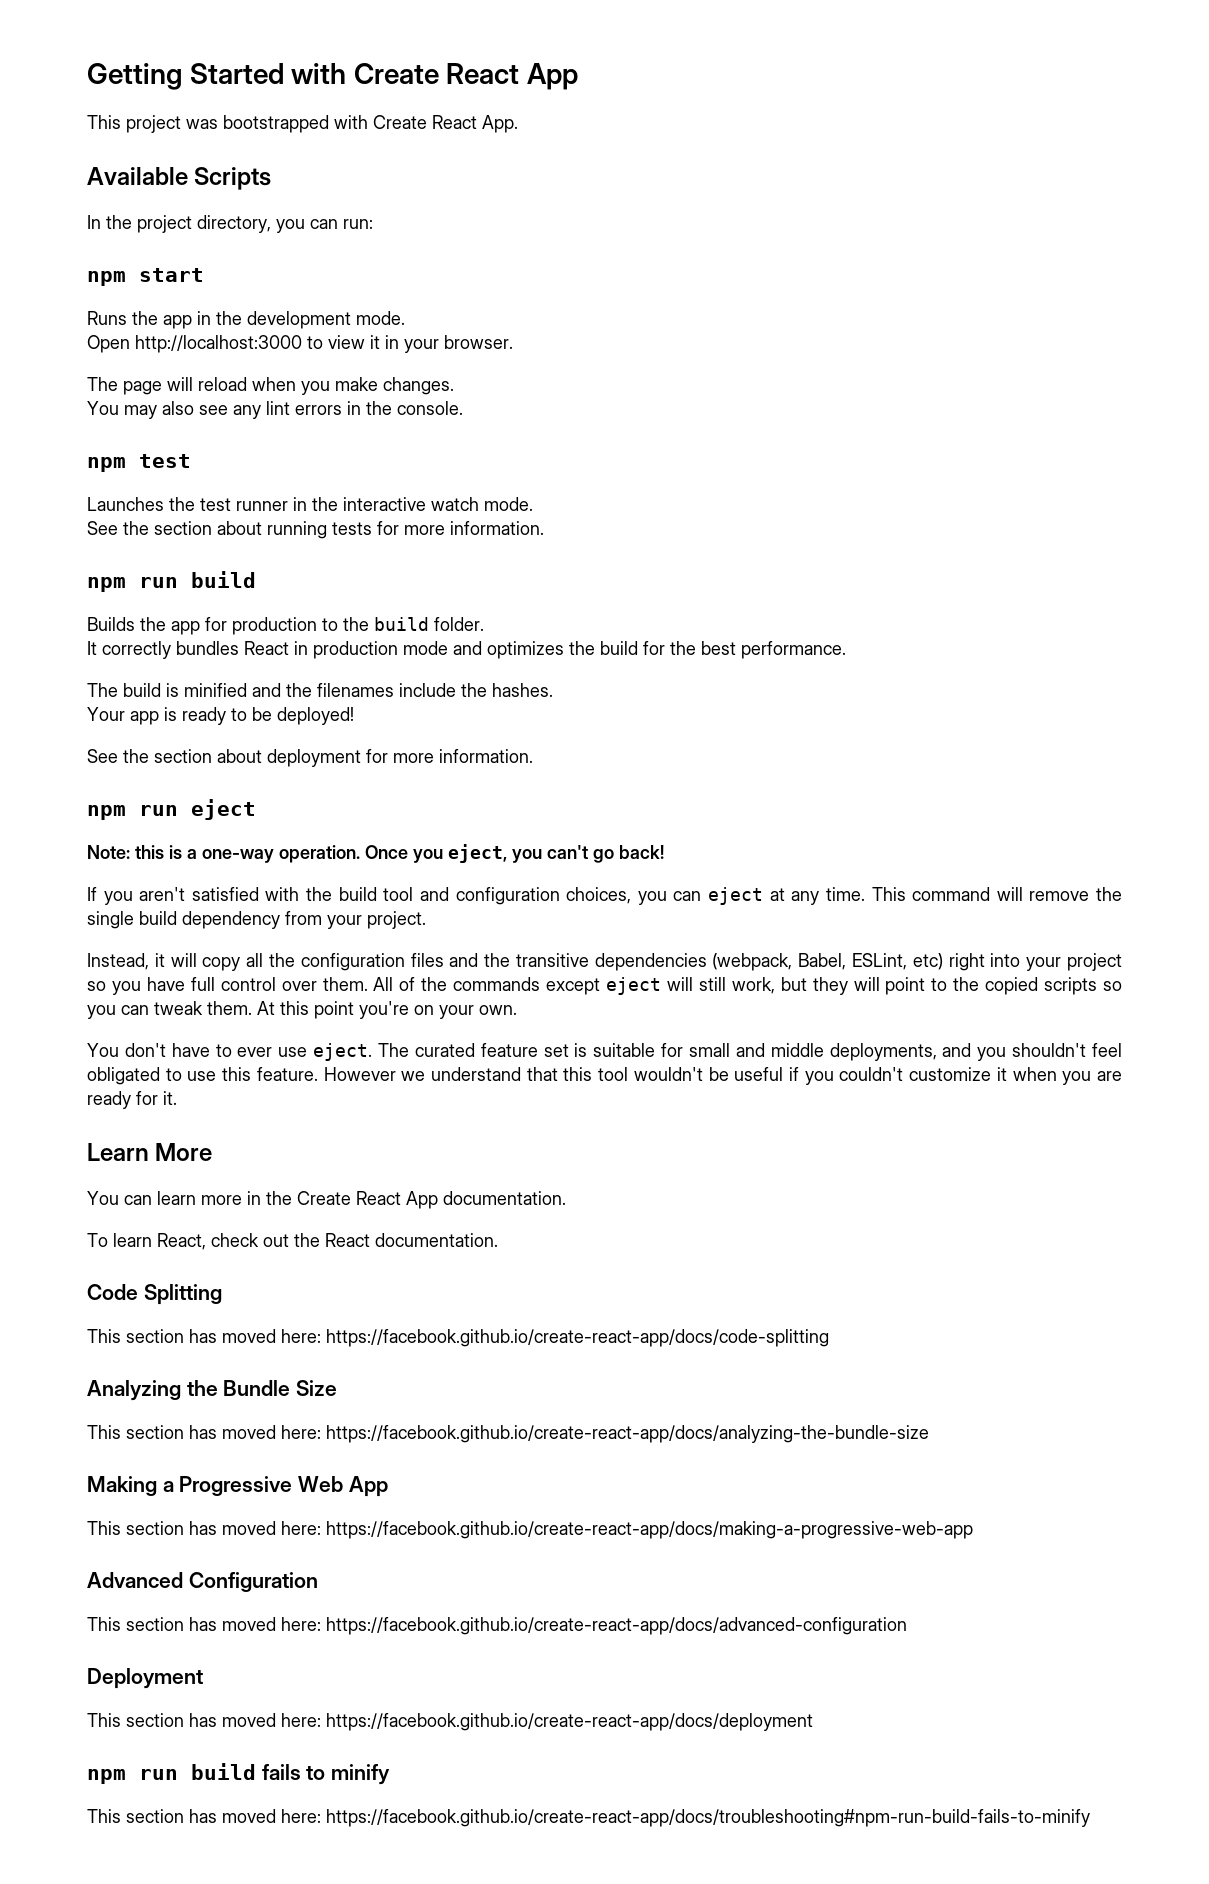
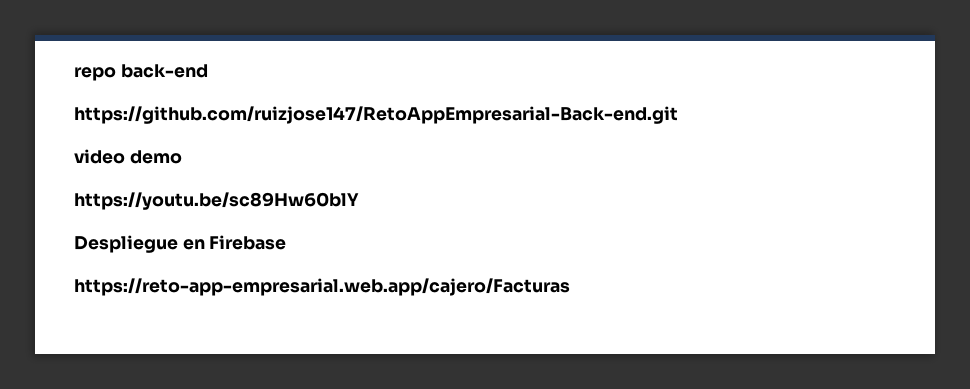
[87,63,578,90] [87,115,518,133] [87,167,272,190] [87,215,373,233] [87,268,204,286] [87,311,405,329] [87,335,513,353] [87,377,454,395] [87,401,463,419] [87,454,191,472] [87,497,533,511] [87,521,544,539] [87,571,256,592] [87,617,484,635] [87,641,846,659] [87,683,553,697] [87,707,354,725] [87,749,533,767] [87,799,256,820] [87,844,664,863] [87,887,1122,905] [87,911,426,929] [87,953,1122,971] [87,977,1122,995] [87,1001,517,1019] [87,1043,1123,1061] [87,1067,1122,1085] [87,1091,177,1109] [87,1143,213,1161] [87,1191,566,1209] [87,1233,498,1250] [87,1284,222,1305] [87,1329,829,1347] [87,1380,338,1401] [87,1425,929,1443] [87,1476,388,1497] [87,1521,973,1539] [87,1572,318,1592] [87,1617,907,1635] [87,1668,203,1689] [87,1713,813,1731] [87,1763,391,1785] [87,1809,1090,1827] Getting Started with Create React App // This project was bootstrapped with Create React App. // Available Scripts // In the project directory, you can run: // npm start // Runs the app in the development mode. // Open http://localhost:3000 to view it in your browser. // The page will reload when you make changes. // You may also see any lint errors in the console. // npm test // Launches the test runner in the interactive watch mode. // See the section about running tests for more information. // npm run build // Builds the app for production to the build folder. // It correctly bundles React in production mode and optimizes the build for the best performance. // The build is minified and the filenames include the hashes. // Your app is ready to be deployed! // See the section about deployment for more information. // npm run eject // Note: this is a one-way operation. Once you eject, you can't go back! // If you aren't satisfied with the build tool and configuration choices, you can eject at any time. This command will remove the single build dependency from your project. // Instead, it will copy all the configuration files and the transitive dependencies (webpack, Babel, ESLint, etc) right into your project so you have full control over them. All of the commands except eject will still work, but they will point to the copied scripts so you can tweak them. At this point you're on your own. // You don't have to ever use eject. The curated feature set is suitable for small and middle deployments, and you shouldn't feel obligated to use this feature. However we understand that this tool wouldn't be useful if you couldn't customize it when you are ready for it. // Learn More // You can learn more in the Create React App documentation. // To learn React, check out the React documentation. // Code Splitting // This section has moved here: https://facebook.github.io/create-react-app/docs/code-splitting // Analyzing the Bundle Size // This section has moved here: https://facebook.github.io/create-react-app/docs/analyzing-the-bundle-size // Making a Progressive Web App // This section has moved here: https://facebook.github.io/create-react-app/docs/making-a-progressive-web-app // Advanced Configuration // This section has moved here: https://facebook.github.io/create-react-app/docs/advanced-configuration // Deployment // This section has moved here: https://facebook.github.io/create-react-app/docs/deployment // npm run build fails to minify // This section has moved here: https://facebook.github.io/create-react-app/docs/troubleshooting#npm-run-build-fails-to-minify -> [74,64,208,81] [74,106,678,124] [74,149,182,164] [74,192,359,210] [74,235,287,253] [74,278,570,296] repo back-end // https://github.com/ruizjose147/RetoAppEmpresarial-Back-end.git // video demo // https://youtu.be/sc89Hw60blY // Despliegue en Firebase // https://reto-app-empresarial.web.app/cajero/Facturas

